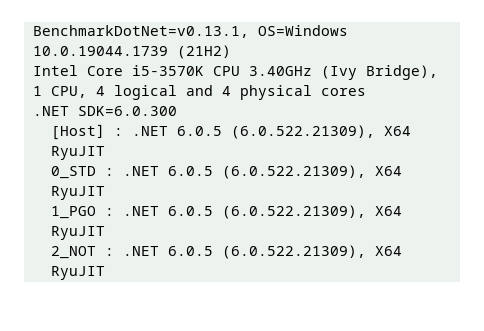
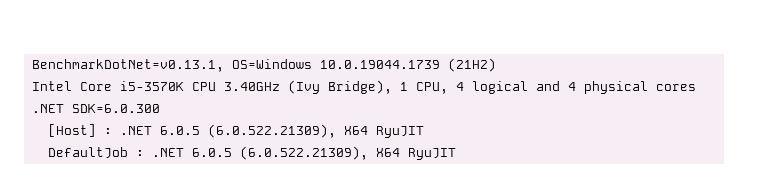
[50,165,402,179] [50,186,105,200] [50,205,402,219] [50,226,105,240] [50,245,402,259] [50,266,105,280] 0_STD : .NET 6.0.5 (6.0.522.21309), X64 RyuJIT // 1_PGO : .NET 6.0.5 (6.0.522.21309), X64 RyuJIT // 2_NOT : .NET 6.0.5 (6.0.522.21309), X64 RyuJIT -> [48,146,457,160] DefaultJob : .NET 6.0.5 (6.0.522.21309), X64 RyuJIT

